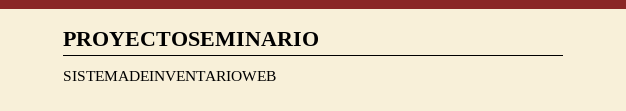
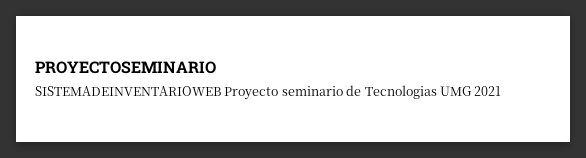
(276, 76) none -> [224,85,502,100] Proyecto seminario de Tecnologias UMG 2021

